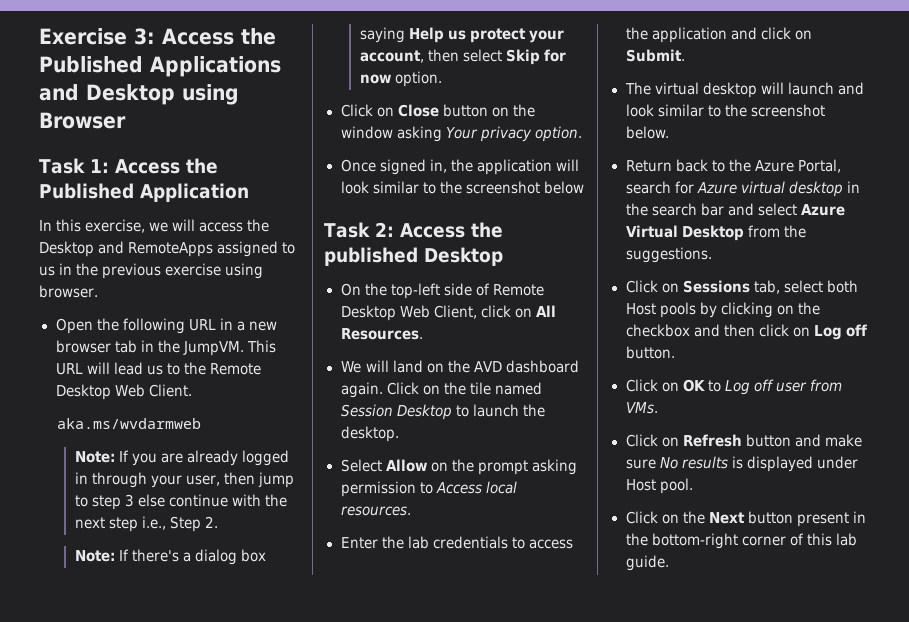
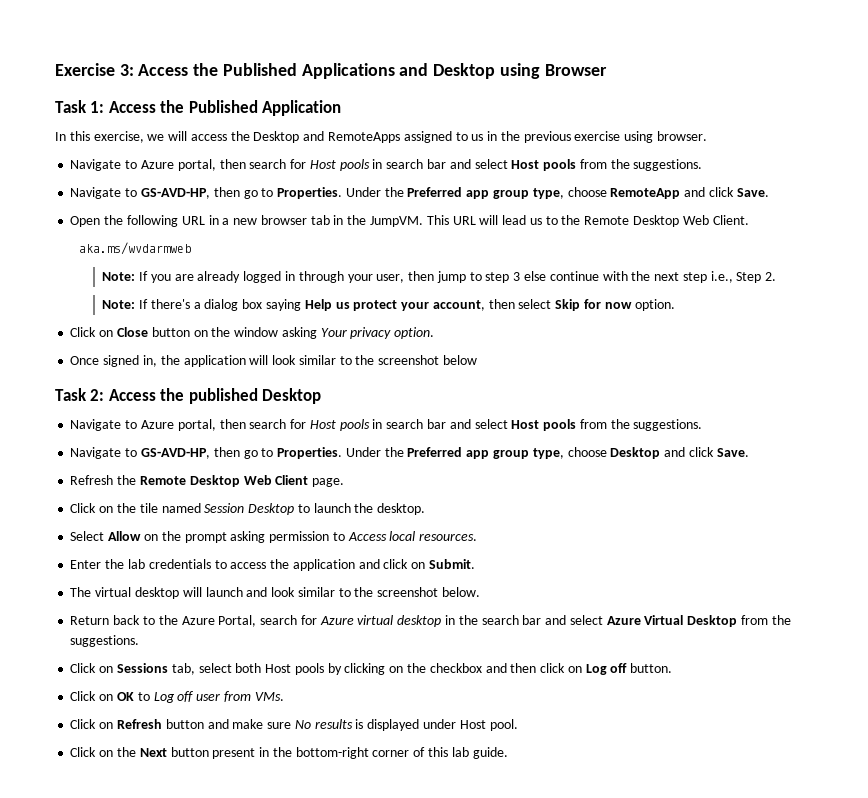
(98, 291) none -> [70,159,703,171] [70,187,769,199] // Navigate to Azure portal, then search for Host pools in search bar and select Host pools from the suggestions. // Navigate to GS-AVD-HP, then go to Properties. Under the Preferred app group type, choose RemoteApp and click Save.
[340,283,544,299] [340,305,556,321] [340,328,423,340] [340,360,579,373] [340,382,383,398] On the top-left side of Remote Desktop Web Client, click on All Resources. // We will land on the AVD dashboard again. -> [70,419,703,431] [70,447,749,459] [70,475,345,487] Navigate to Azure portal, then search for Host pools in search bar and select Host pools from the suggestions. // Navigate to GS-AVD-HP, then go to Properties. Under the Preferred app group type, choose Desktop and click Save. // Refresh the Remote Desktop Web Client page. //

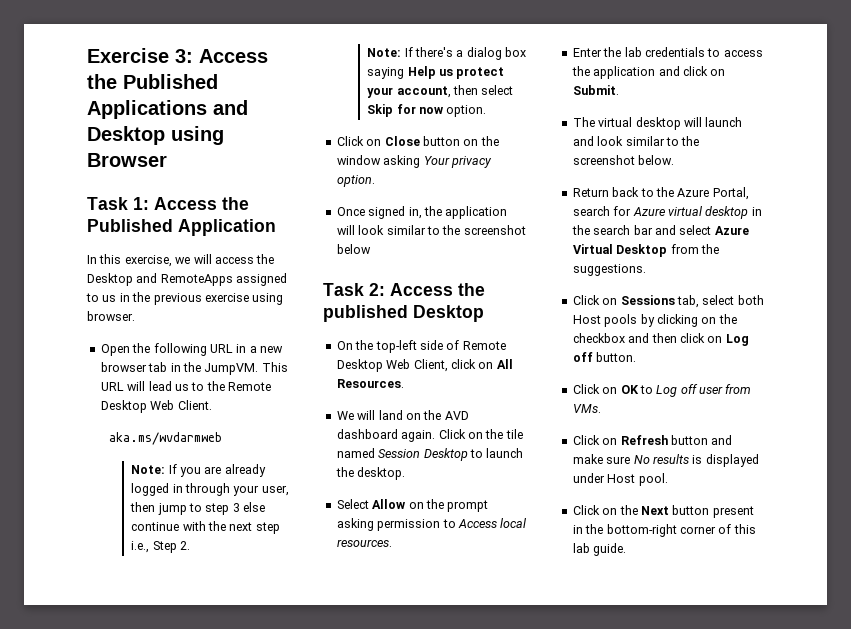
[70,159,703,171] [70,187,769,199] // Navigate to Azure portal, then search for Host pools in search bar and select Host pools from the suggestions. // Navigate to GS-AVD-HP, then go to Properties. Under the Preferred app group type, choose RemoteApp and click Save. -> (135, 316) none
[70,419,703,431] [70,447,749,459] [70,475,345,487] Navigate to Azure portal, then search for Host pools in search bar and select Host pools from the suggestions. // Navigate to GS-AVD-HP, then go to Properties. Under the Preferred app group type, choose Desktop and click Save. // Refresh the Remote Desktop Web Client page. // -> [336,340,506,353] [336,359,513,372] [336,379,404,388] [336,410,469,420] [336,429,436,442] On the top-left side of Remote Desktop Web Client, click on All Resources. // We will land on the AVD dashboard again.

